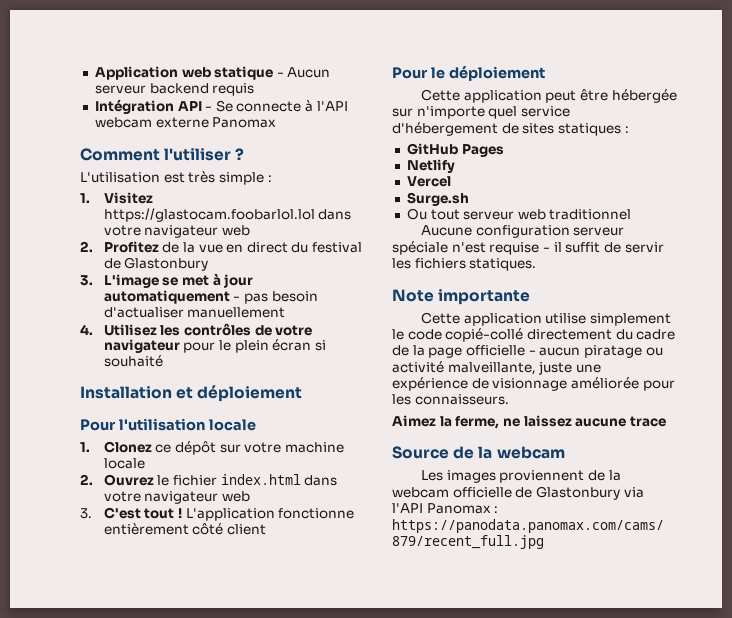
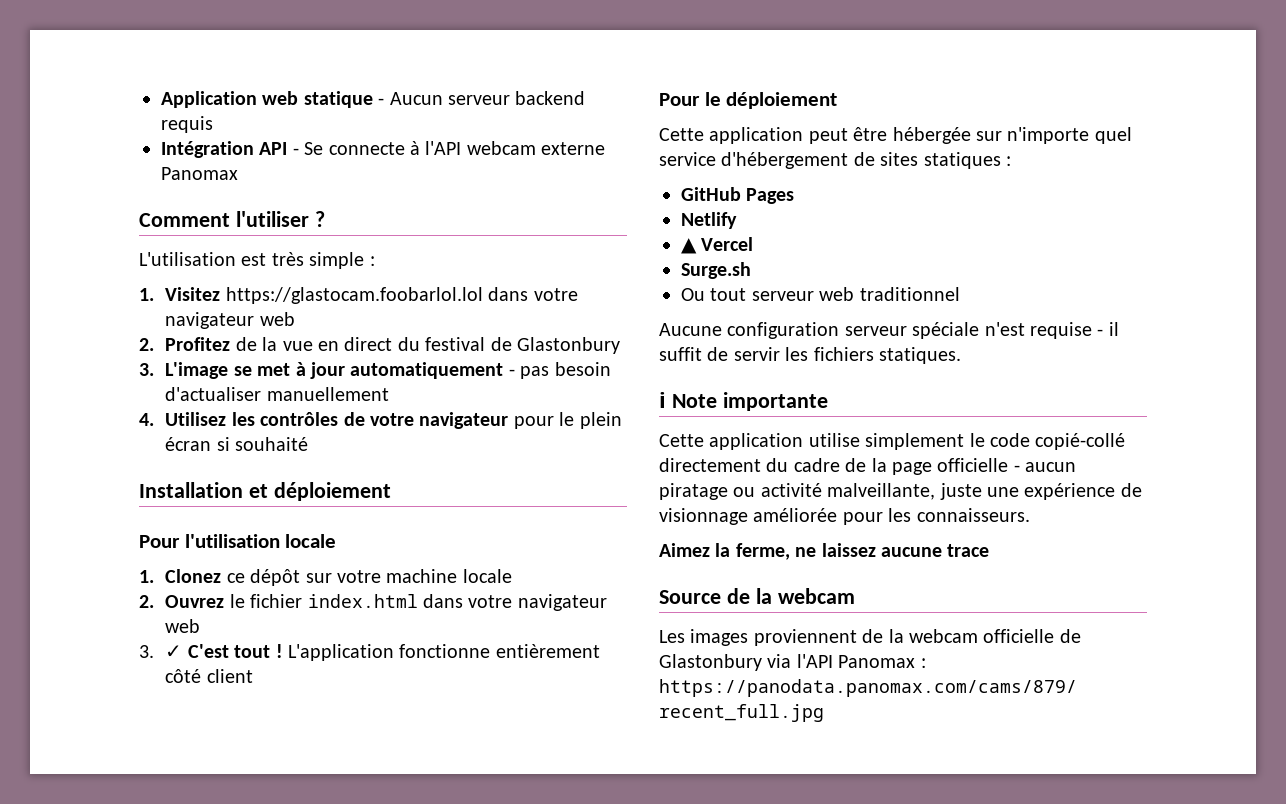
(92, 513) none -> [165,645,183,658] ✓
(455, 166) none -> [681,238,697,254] ▲
(537, 264) none -> [659,392,666,408] ℹ

